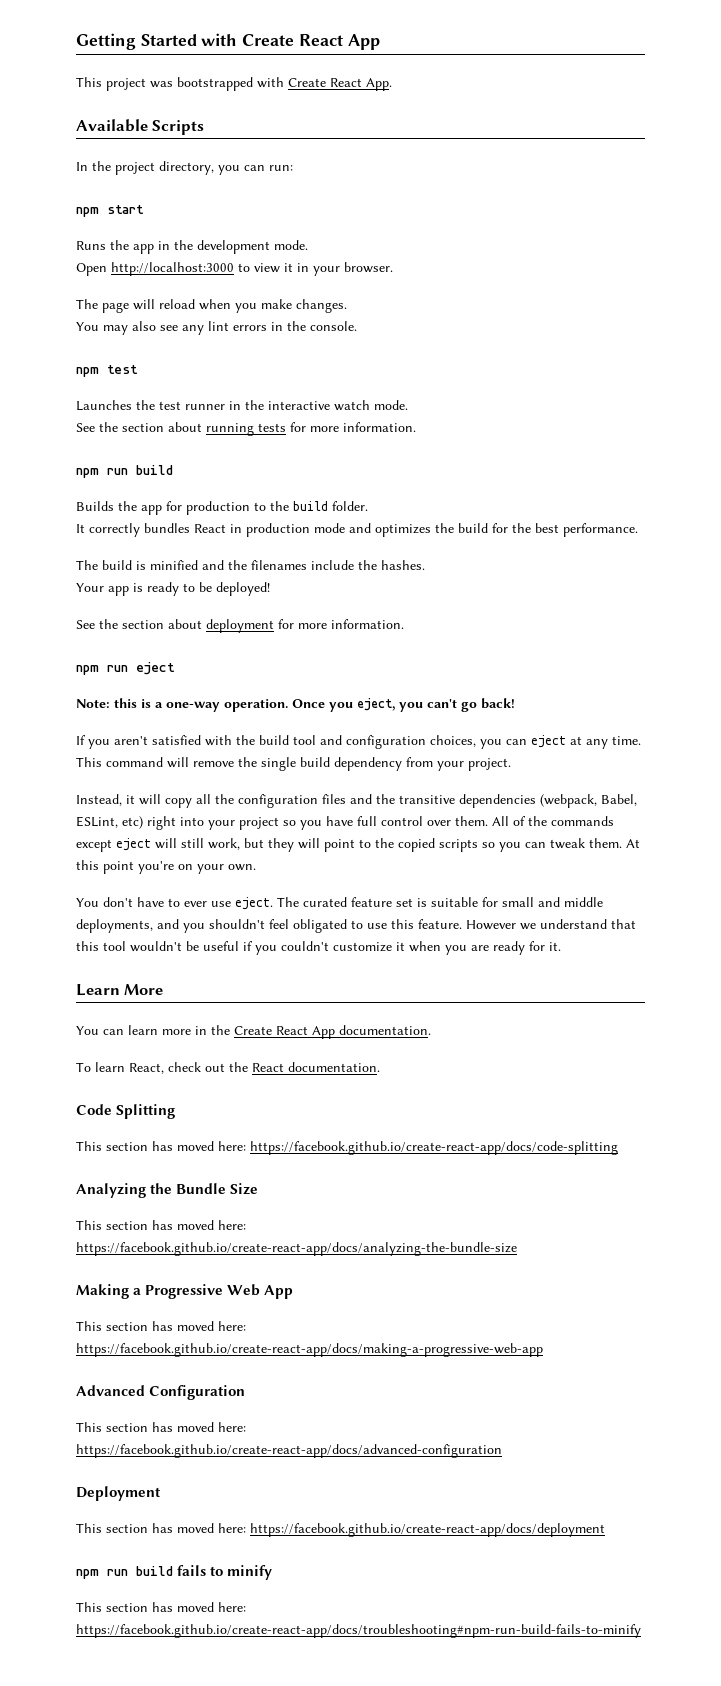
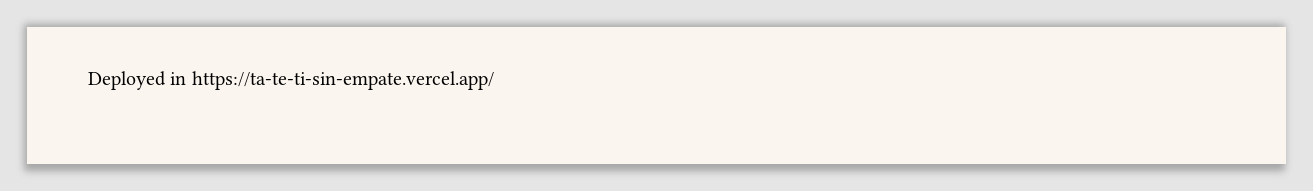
[76,33,380,50] [76,77,392,91] [76,119,205,135] [76,161,293,175] [76,205,144,217] [76,240,308,254] [76,262,393,276] [76,299,347,313] [76,321,357,335] [76,365,138,377] [76,400,408,411] [76,422,416,436] [76,465,173,478] [76,501,368,515] [76,523,638,537] [76,560,425,570] [76,582,270,596] [76,619,404,633] [76,662,175,675] [76,698,515,712] [76,735,641,749] [76,757,511,771] [76,794,637,808] [76,816,614,830] [76,838,640,852] [76,860,256,874] [76,897,603,910] [76,919,636,933] [76,941,561,955] [76,984,164,996] [76,1025,431,1039] [76,1062,380,1074] [76,1104,176,1119] [76,1141,618,1155] [76,1183,259,1198] [76,1220,246,1230] [76,1242,517,1256] [76,1284,294,1299] [76,1321,246,1331] [76,1343,543,1357] [76,1385,246,1400] [76,1422,246,1432] [76,1444,502,1458] [76,1486,161,1501] [76,1523,605,1537] [76,1565,273,1580] [76,1602,246,1612] [76,1624,641,1638] Getting Started with Create React App // This project was bootstrapped with Create React App. // Available Scripts // In the project directory, you can run: // npm start // Runs the app in the development mode. // Open http://localhost:3000 to view it in your browser. // The page will reload when you make changes. // You may also see any lint errors in the console. // npm test // Launches the test runner in the interactive watch mode. // See the section about running tests for more information. // npm run build // Builds the app for production to the build folder. // It correctly bundles React in production mode and optimizes the build for the best performance. // The build is minified and the filenames include the hashes. // Your app is ready to be deployed! // See the section about deployment for more information. // npm run eject // Note: this is a one-way operation. Once you eject, you can't go back! // If you aren't satisfied with the build tool and configuration choices, you can eject at any time. This command will remove the single build dependency from your project. // Instead, it will copy all the configuration files and the transitive dependencies (webpack, Babel, ESLint, etc) right into your project so you have full control over them. All of the commands except eject will still work, but they will point to the copied scripts so you can tweak them. At this point you're on your own. // You don't have to ever use eject. The curated feature set is suitable for small and middle deployments, and you shouldn't feel obligated to use this feature. However we understand that this tool wouldn't be useful if you couldn't customize it when you are ready for it. // Learn More // You can learn more in the Create React App documentation. // To learn React, check out the React documentation. // Code Splitting // This section has moved here: https://facebook.github.io/create-react-app/docs/code-splitting // Analyzing the Bundle Size // This section has moved here: https://facebook.github.io/create-react-app/docs/analyzing-the-bundle-size // Making a Progressive Web App // This section has moved here: https://facebook.github.io/create-react-app/docs/making-a-progressive-web-app // Advanced Configuration // This section has moved here: https://facebook.github.io/create-react-app/docs/advanced-configuration // Deployment // This section has moved here: https://facebook.github.io/create-react-app/docs/deployment // npm run build fails to minify // This section has moved here: https://facebook.github.io/create-react-app/docs/troubleshooting#npm-run-build-fails-to-minify -> [88,71,494,90] Deployed in https://ta-te-ti-sin-empate.vercel.app/

